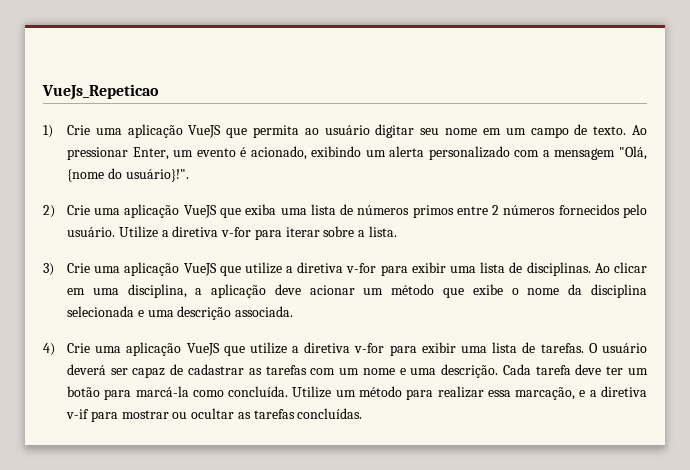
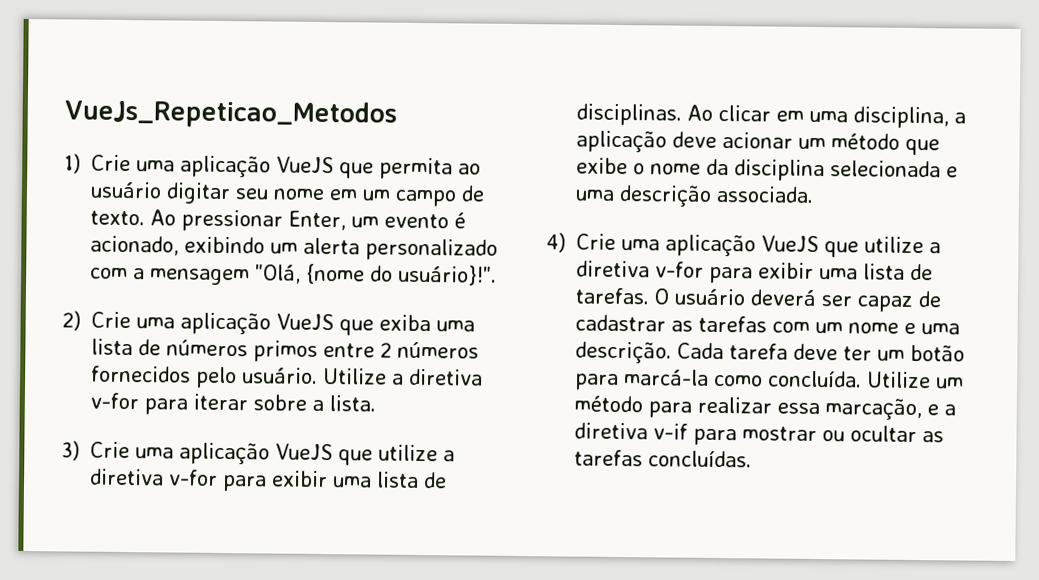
[42,84,159,100] VueJs_Repeticao -> [64,99,397,129] VueJs_Repeticao_Metodos

